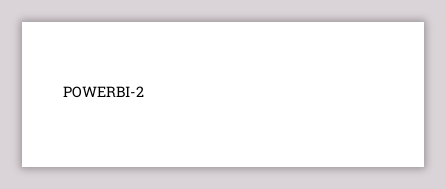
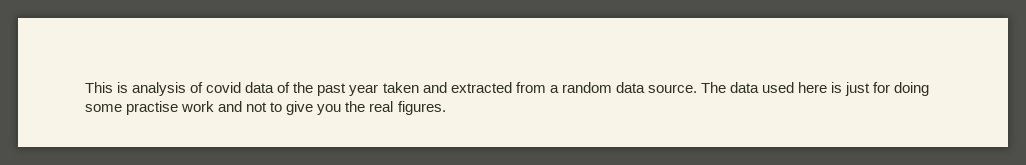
[63,86,144,98] POWERBI-2 -> [85,82,930,96] [85,101,446,115] This is analysis of covid data of the past year taken and extracted from a random data source. The data used here is just for doing some practise work and not to give you the real figures.

